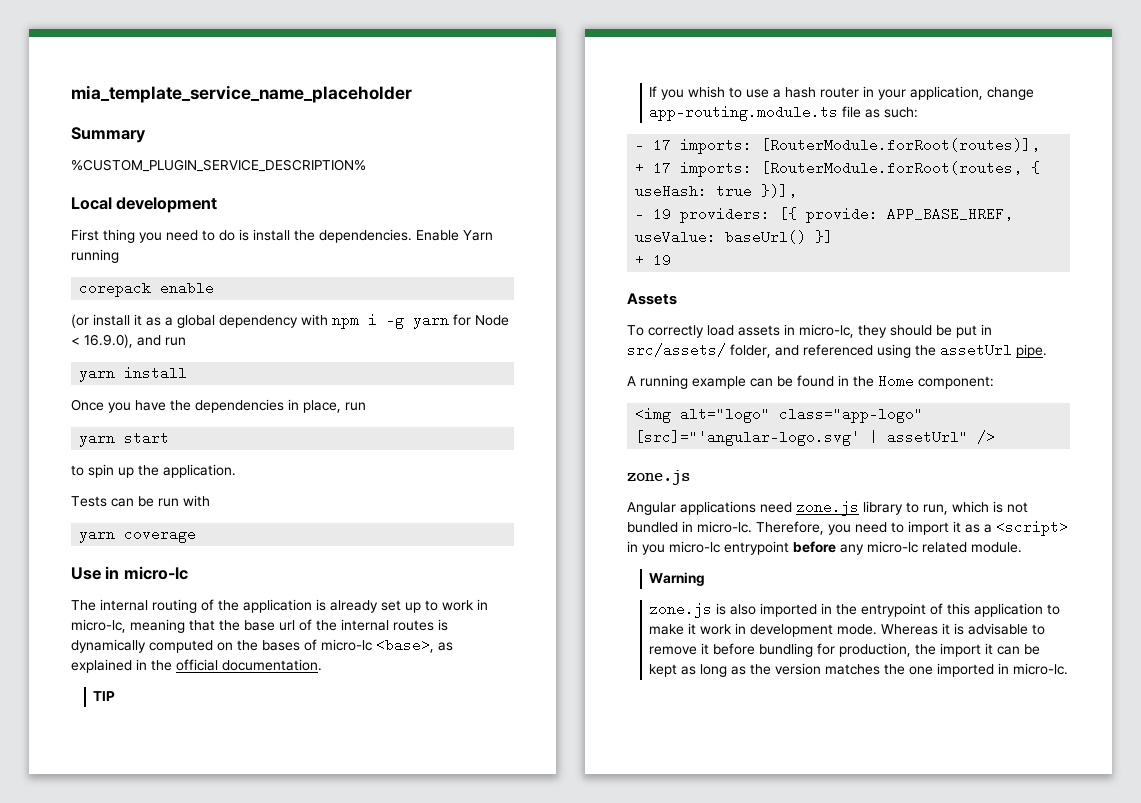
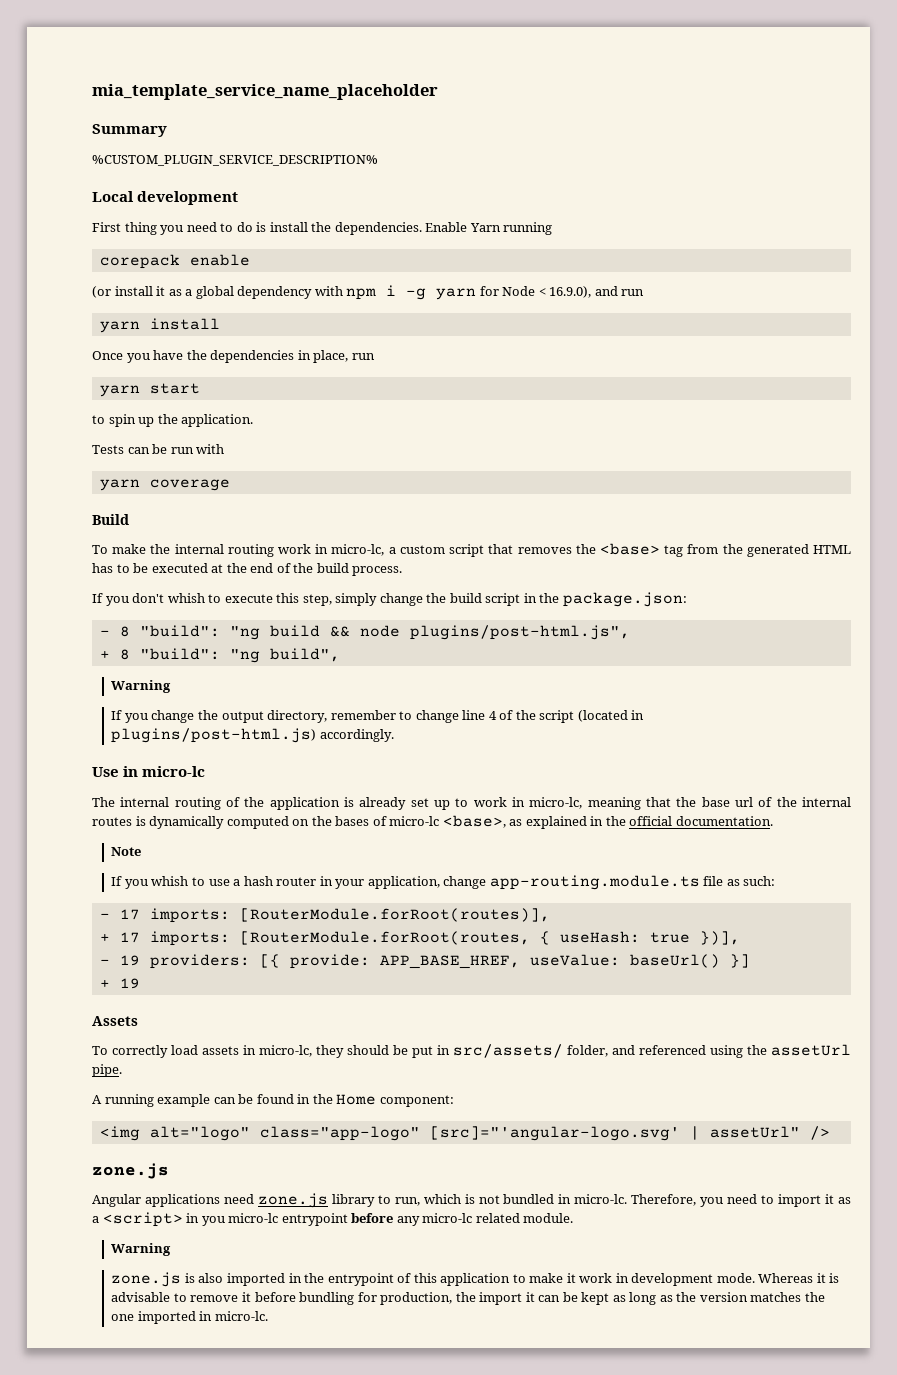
(197, 535) none -> [92,514,129,525] [92,543,852,557] [92,563,403,576] [92,592,687,607] [99,625,630,640] [99,648,340,663] [111,680,172,693] [111,710,645,723] [111,728,394,743] // Build // To make the internal routing work in micro-lc, a custom script that removes the <base> tag from the generated HTML has to be executed at the end of the build process. // If you don't whish to execute this step, simply change the build script in the package.json: // - 8 "build": "ng build && node plugins/post-html.js", // + 8 "build": "ng build", // Warning // If you change the output directory, remember to change line 4 of the script (located in plugins/post-html.js) accordingly.
[93,691,116,701] TIP -> [111,847,142,856] Note

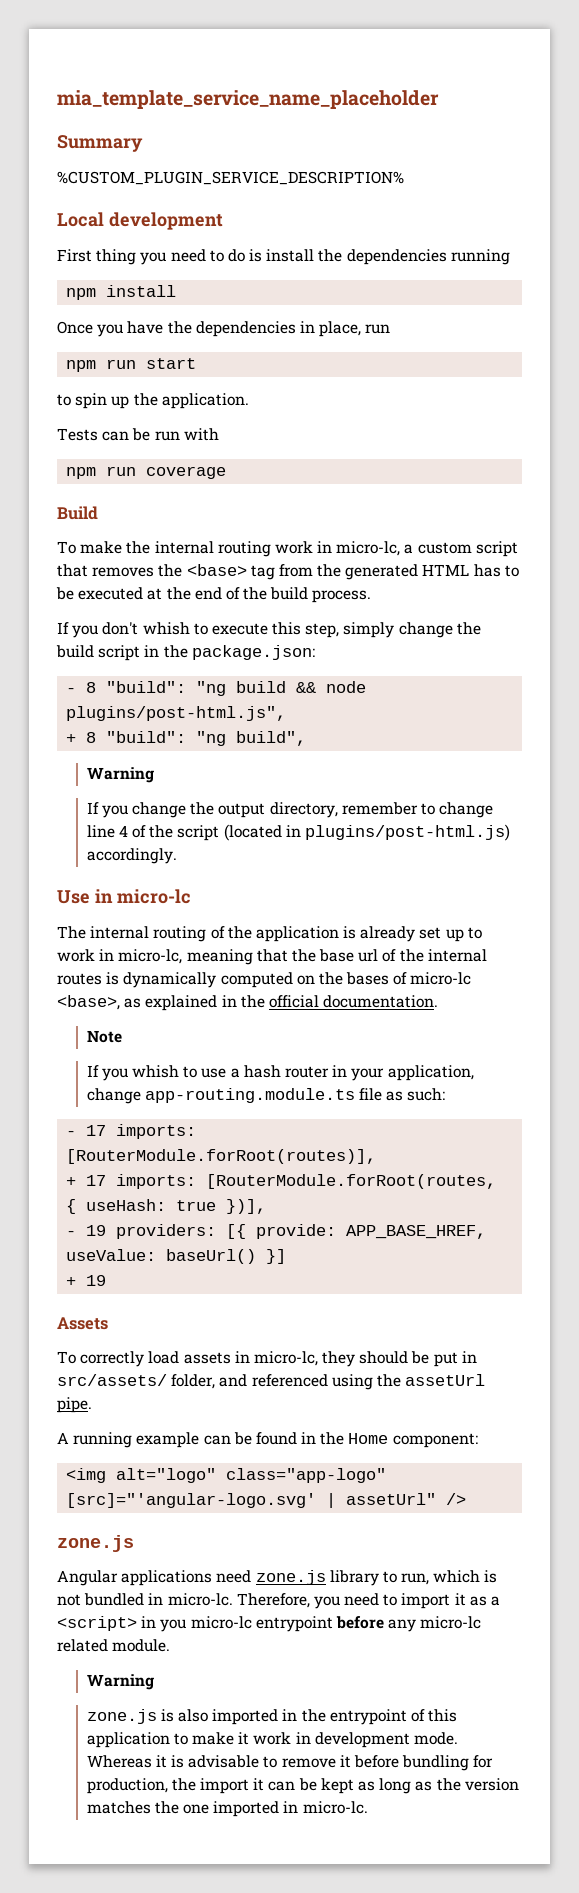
[334,222,553,235] [99,254,250,269] [92,285,645,300] [99,321,140,333] dependencies. Enable Yarn running // corepack enable // (or install it as a global dependency with npm i -g yarn for Node < 16.9.0), and run // yarn -> [346,249,510,265] [66,288,97,300] dependencies running // npm
[99,385,140,397] yarn -> [66,359,137,372] npm run
[99,479,140,491] yarn -> [66,466,137,479] npm run

